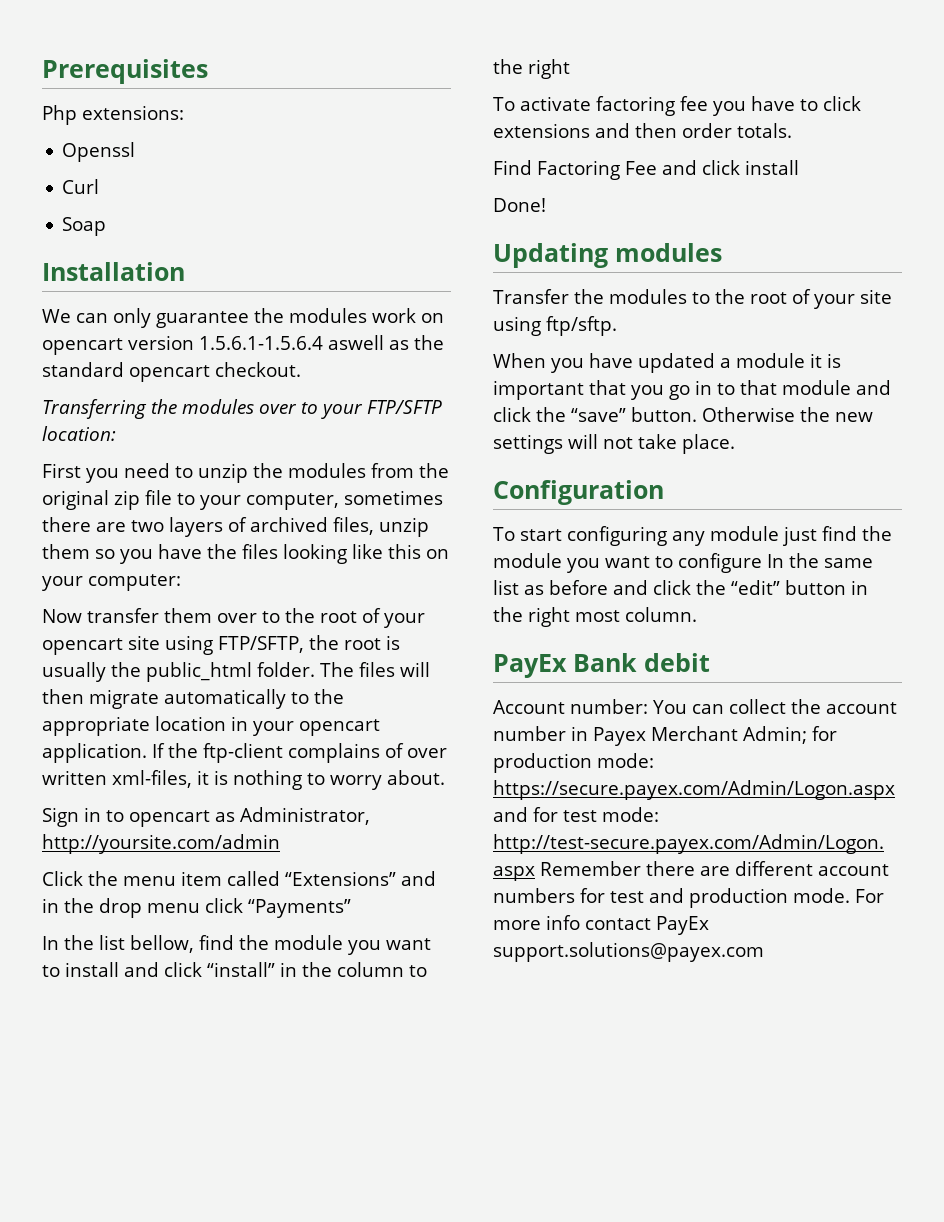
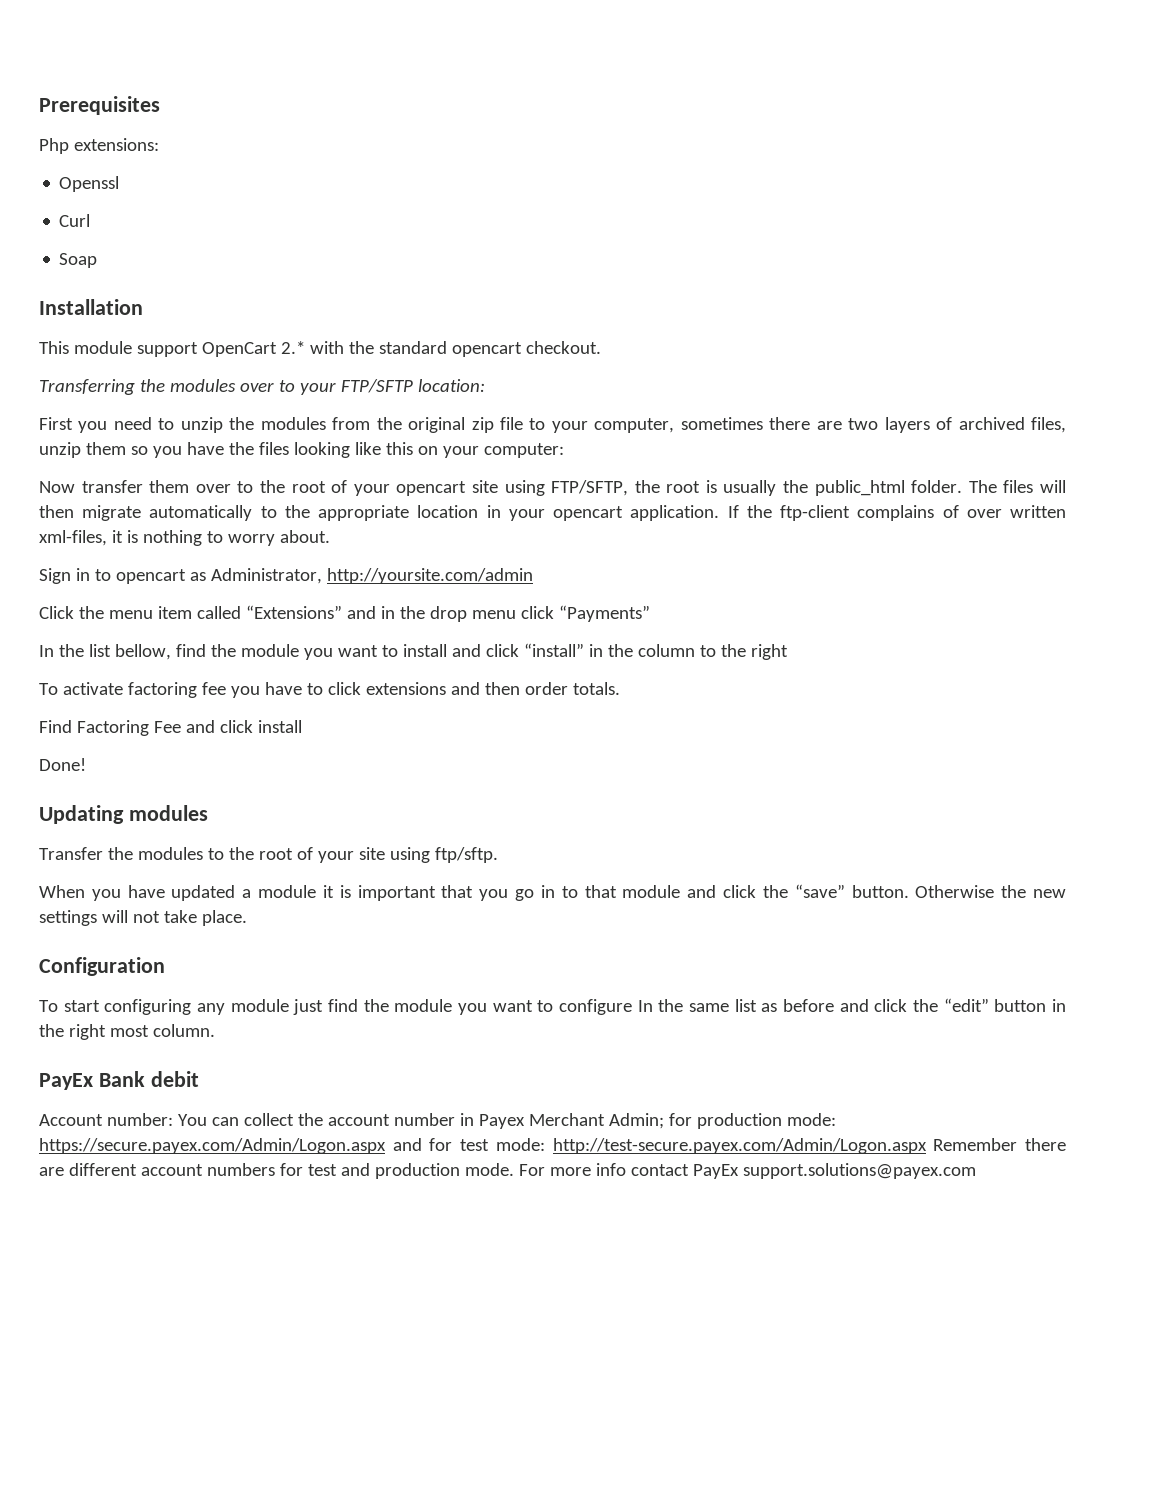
[42,308,444,328] [42,335,409,355] We can only guarantee the modules work on opencart version 1.5.6.1-1.5.6.4 aswell as -> [39,341,344,357] This module support OpenCart 2.* with

